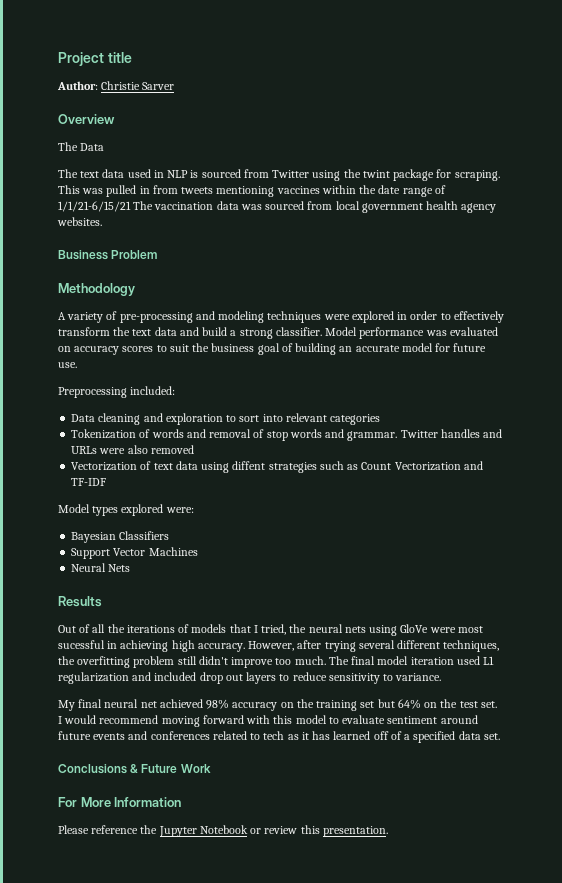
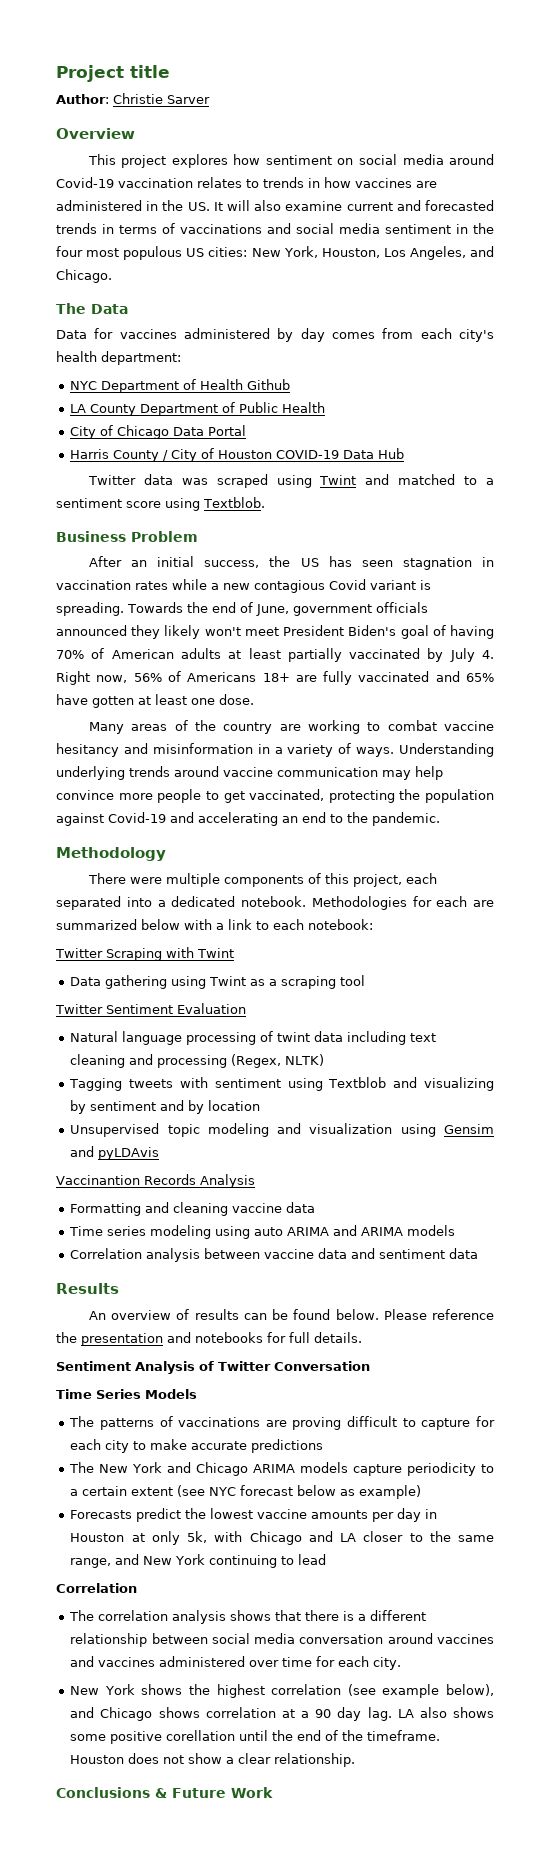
[58,142,105,151] [58,169,500,181] [58,185,446,197] [58,201,497,213] [57,217,102,226] [58,250,158,260] [58,283,135,296] [58,311,504,323] [58,327,498,339] [58,343,487,355] [58,362,77,368] [58,386,176,398] [71,413,381,425] [71,429,503,441] [71,445,194,454] [71,461,483,473] [71,478,107,486] [58,504,194,516] [71,531,170,543] [71,547,198,559] [71,563,131,572] [58,596,102,607] [58,624,483,636] [58,640,500,652] [58,656,495,668] [58,672,442,684] [58,699,497,711] [58,715,478,727] [58,731,500,743] [58,764,211,774] [58,797,182,807] [58,825,388,837] The Data // The text data used in NLP is sourced from Twitter using the twint package for scraping. This was pulled in from tweets mentioning vaccines within the date range of 1/1/21-6/15/21 The vaccination data was sourced from local government health agency websites. // Business Problem // Methodology // A variety of pre-processing and modeling techniques were explored in order to effectively transform the text data and build a strong classifier. Model performance was evaluated on accuracy scores to suit the business goal of building an accurate model for future use. // Preprocessing included: // Data cleaning and exploration to sort into relevant categories // Tokenization of words and removal of stop words and grammar. Twitter handles and URLs were also removed // Vectorization of text data using diffent strategies such as Count Vectorization and TF-IDF // Model types explored were: // Bayesian Classifiers // Support Vector Machines // Neural Nets // Results // Out of all the iterations of models that I tried, the neural nets using GloVe were most sucessful in achieving high accuracy. However, after trying several different techniques, the overfitting problem still didn't improve too much. The final model iteration used L1 regularization and included drop out layers to reduce sensitivity to variance. // My final neural net achieved 98% accuracy on the training set but 64% on the test set. I would recommend moving forward with this model to evaluate sentiment around future events and conferences related to tech as it has learned off of a specified data set. // Conclusions & Future Work // For More Information // Please reference the Jupyter Notebook or review this presentation. -> [87,154,495,168] [56,177,437,188] [56,200,494,211] [56,223,494,234] [56,246,494,260] [56,269,112,283] [56,303,128,314] [56,328,494,342] [56,351,181,365] [70,379,291,393] [70,402,326,416] [70,425,247,439] [70,448,405,462] [87,474,495,488] [56,497,265,511] [56,531,198,542] [88,556,495,570] [56,579,431,593] [56,602,428,616] [56,625,495,639] [56,648,495,662] [56,671,495,685] [56,694,254,708] [88,720,495,734] [56,743,494,757] [56,766,443,780] [56,789,494,803] [56,812,440,826] [56,847,166,861] [87,873,437,887] [56,896,494,910] [56,919,373,930] [55,947,234,961] [70,975,366,989] [55,1003,246,1014] [70,1031,437,1045] [70,1054,325,1068] [69,1077,495,1091] [70,1100,261,1114] [70,1123,494,1137] [70,1146,160,1160] [56,1174,255,1188] [70,1202,316,1216] [69,1225,456,1239] [70,1248,479,1262] [56,1283,119,1294] [88,1309,495,1320] [56,1332,362,1346] [56,1361,370,1374] [56,1389,197,1399] [69,1416,495,1430] [70,1439,324,1453] [69,1462,494,1476] [70,1485,422,1499] [70,1508,438,1522] [70,1531,494,1545] [70,1554,327,1568] [56,1583,137,1593] [69,1610,427,1624] [70,1633,494,1647] [70,1656,402,1670] [70,1684,494,1698] [70,1707,494,1721] [70,1730,441,1744] [70,1753,356,1767] [56,1787,273,1798] This project explores how sentiment on social media around Covid-19 vaccination relates to trends in how vaccines are administered in the US. It will also examine current and forecasted trends in terms of vaccinations and social media sentiment in the four most populous US cities: New York, Houston, Los Angeles, and Chicago. // The Data // Data for vaccines administered by day comes from each city's health department: // NYC Department of Health Github // LA County Department of Public Health // City of Chicago Data Portal // Harris County / City of Houston COVID-19 Data Hub // Twitter data was scraped using Twint and matched to a sentiment score using Textblob. // Business Problem // After an initial success, the US has seen stagnation in vaccination rates while a new contagious Covid variant is spreading. Towards the end of June, government officials announced they likely won't meet President Biden's goal of having 70% of American adults at least partially vaccinated by July 4. Right now, 56% of Americans 18+ are fully vaccinated and 65% have gotten at least one dose. // Many areas of the country are working to combat vaccine hesitancy and misinformation in a variety of ways. Understanding underlying trends around vaccine communication may help convince more people to get vaccinated, protecting the population against Covid-19 and accelerating an end to the pandemic. // Methodology // There were multiple components of this project, each separated into a dedicated notebook. Methodologies for each are summarized below with a link to each notebook: // Twitter Scraping with Twint // Data gathering using Twint as a scraping tool // Twitter Sentiment Evaluation // Natural language processing of twint data including text cleaning and processing (Regex, NLTK) // Tagging tweets with sentiment using Textblob and visualizing by sentiment and by location // Unsupervised topic modeling and visualization using Gensim and pyLDAvis // Vaccinantion Records Analysis // Formatting and cleaning vaccine data // Time series modeling using auto ARIMA and ARIMA models // Correlation analysis between vaccine data and sentiment data // Results // An overview of results can be found below. Please reference the presentation and notebooks for full details. // Sentiment Analysis of Twitter Conversation // Time Series Models // The patterns of vaccinations are proving difficult to capture for each city to make accurate predictions // The New York and Chicago ARIMA models capture periodicity to a certain extent (see NYC forecast below as example) // Forecasts predict the lowest vaccine amounts per day in Houston at only 5k, with Chicago and LA closer to the same range, and New York continuing to lead // Correlation // The correlation analysis shows that there is a different relationship between social media conversation around vaccines and vaccines administered over time for each city. // New York shows the highest correlation (see example below), and Chicago shows correlation at a 90 day lag. LA also shows some positive corellation until the end of the timeframe. Houston does not show a clear relationship. // Conclusions & Future Work

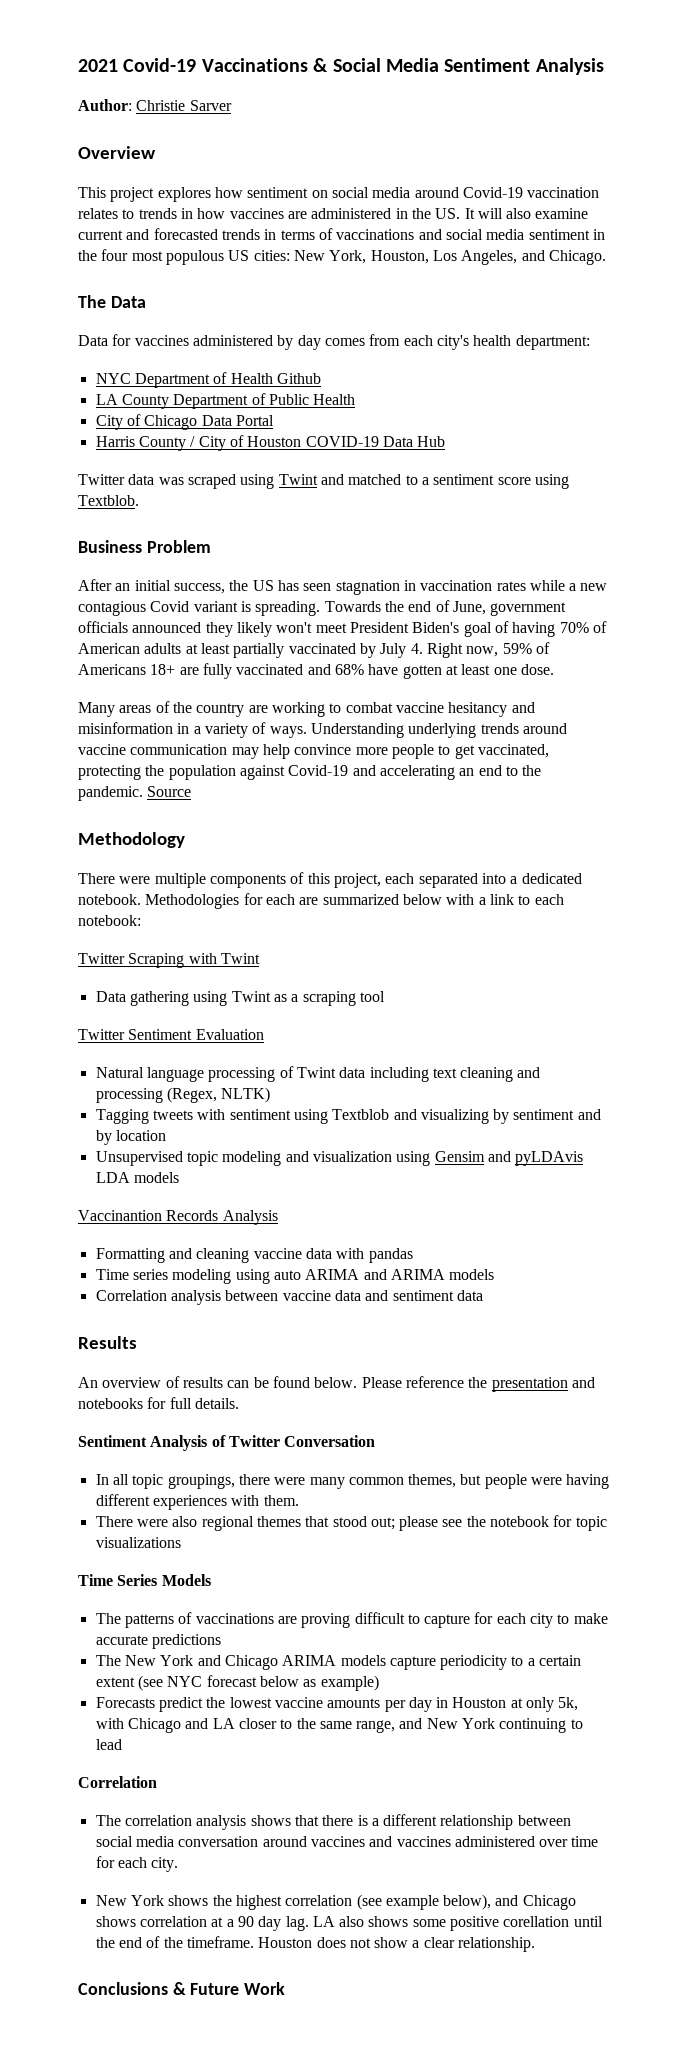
[56,65,170,82] Project title -> [78,58,604,75] 2021 Covid-19 Vaccinations & Social Media Sentiment Analysis
[133,673,162,682] 56% -> [502,643,532,654] 59%
[466,673,495,682] 65% -> [334,664,364,675] 68%
(440, 819) none -> [147,786,192,797] Source
[277,1032,311,1042] twint -> [296,1067,336,1078] Twint
(160, 1153) none -> [95,1172,179,1183] LDA models
(316, 1207) none -> [336,1248,413,1263] with pandas
(370, 1366) none -> [95,1474,610,1489] [95,1494,299,1510] [95,1515,607,1531] [95,1537,181,1548] // In all topic groupings, there were many common themes, but people were having different experiences with them. // There were also regional themes that stood out; please see the notebook for topic visualizations

